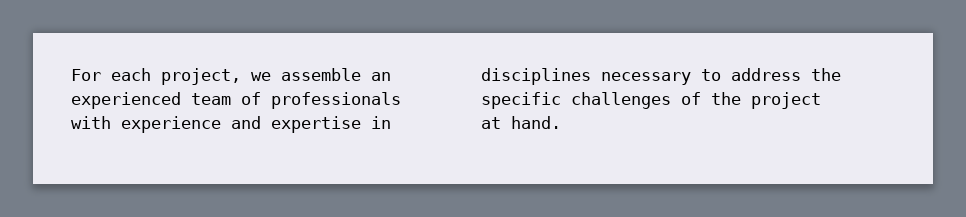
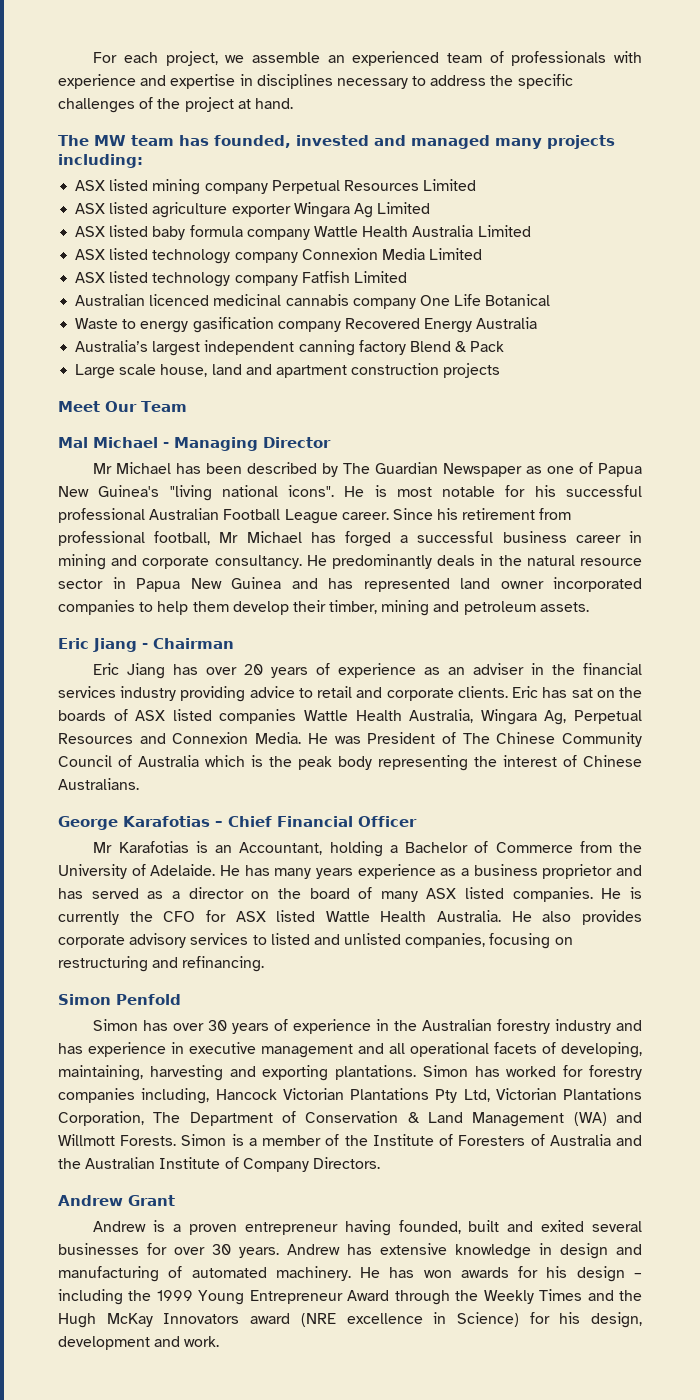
(561, 122) none -> [58,135,615,149] [58,154,143,168] [75,179,477,195] [75,202,431,218] [75,225,531,240] [75,248,483,264] [75,271,407,287] [75,294,551,309] [75,317,538,333] [75,340,505,356] [75,363,501,379] [58,401,187,412] [58,437,331,451] [93,462,642,477] [58,485,642,501] [58,508,572,524] [58,531,642,547] [58,554,642,570] [58,577,642,592] [58,600,589,616] [58,638,234,652] [93,663,642,679] [58,686,643,702] [58,709,643,725] [58,732,642,747] [58,755,642,771] [58,778,139,790] [58,816,417,830] [93,841,642,857] [58,864,643,879] [58,887,642,902] [58,910,642,925] [58,933,573,949] [58,956,265,972] [58,994,181,1005] [93,1019,643,1034] [58,1042,642,1058] [58,1065,642,1081] [58,1088,642,1104] [58,1111,642,1127] [58,1134,642,1146] [58,1157,380,1172] [58,1195,175,1206] [93,1220,642,1236] [58,1243,642,1259] [58,1266,642,1282] [58,1289,642,1305] [58,1312,642,1328] [58,1336,220,1350] // The MW team has founded, invested and managed many projects including: // ASX listed mining company Perpetual Resources Limited // ASX listed agriculture exporter Wingara Ag Limited // ASX listed baby formula company Wattle Health Australia Limited // ASX listed technology company Connexion Media Limited // ASX listed technology company Fatfish Limited // Australian licenced medicinal cannabis company One Life Botanical // Waste to energy gasification company Recovered Energy Australia // Australia’s largest independent canning factory Blend & Pack // Large scale house, land and apartment construction projects // Meet Our Team // Mal Michael - Managing Director // Mr Michael has been described by The Guardian Newspaper as one of Papua New Guinea's "living national icons". He is most notable for his successful professional Australian Football League career. Since his retirement from professional football, Mr Michael has forged a successful business career in mining and corporate consultancy. He predominantly deals in the natural resource sector in Papua New Guinea and has represented land owner incorporated companies to help them develop their timber, mining and petroleum assets. // Eric Jiang - Chairman // Eric Jiang has over 20 years of experience as an adviser in the financial services industry providing advice to retail and corporate clients. Eric has sat on the boards of ASX listed companies Wattle Health Australia, Wingara Ag, Perpetual Resources and Connexion Media. He was President of The Chinese Community Council of Australia which is the peak body representing the interest of Chinese Australians. // George Karafotias – Chief Financial Officer // Mr Karafotias is an Accountant, holding a Bachelor of Commerce from the University of Adelaide. He has many years experience as a business proprietor and has served as a director on the board of many ASX listed companies. He is currently the CFO for ASX listed Wattle Health Australia. He also provides corporate advisory services to listed and unlisted companies, focusing on restructuring and refinancing. // Simon Penfold // Simon has over 30 years of experience in the Australian forestry industry and has experience in executive management and all operational facets of developing, maintaining, harvesting and exporting plantations. Simon has worked for forestry companies including, Hancock Victorian Plantations Pty Ltd, Victorian Plantations Corporation, The Department of Conservation & Land Management (WA) and Willmott Forests. Simon is a member of the Institute of Foresters of Australia and the Australian Institute of Company Directors. // Andrew Grant // Andrew is a proven entrepreneur having founded, built and exited several businesses for over 30 years. Andrew has extensive knowledge in design and manufacturing of automated machinery. He has won awards for his design – including the 1999 Young Entrepreneur Award through the Weekly Times and the Hugh McKay Innovators award (NRE excellence in Science) for his design, development and work.

